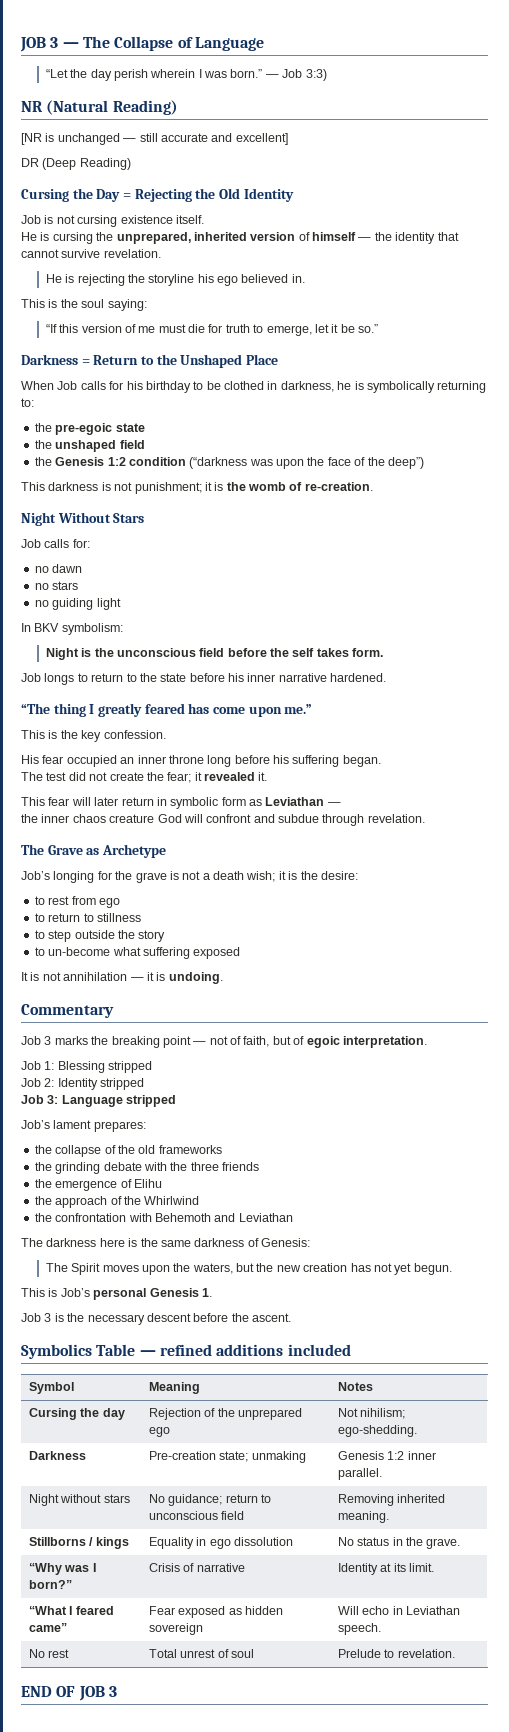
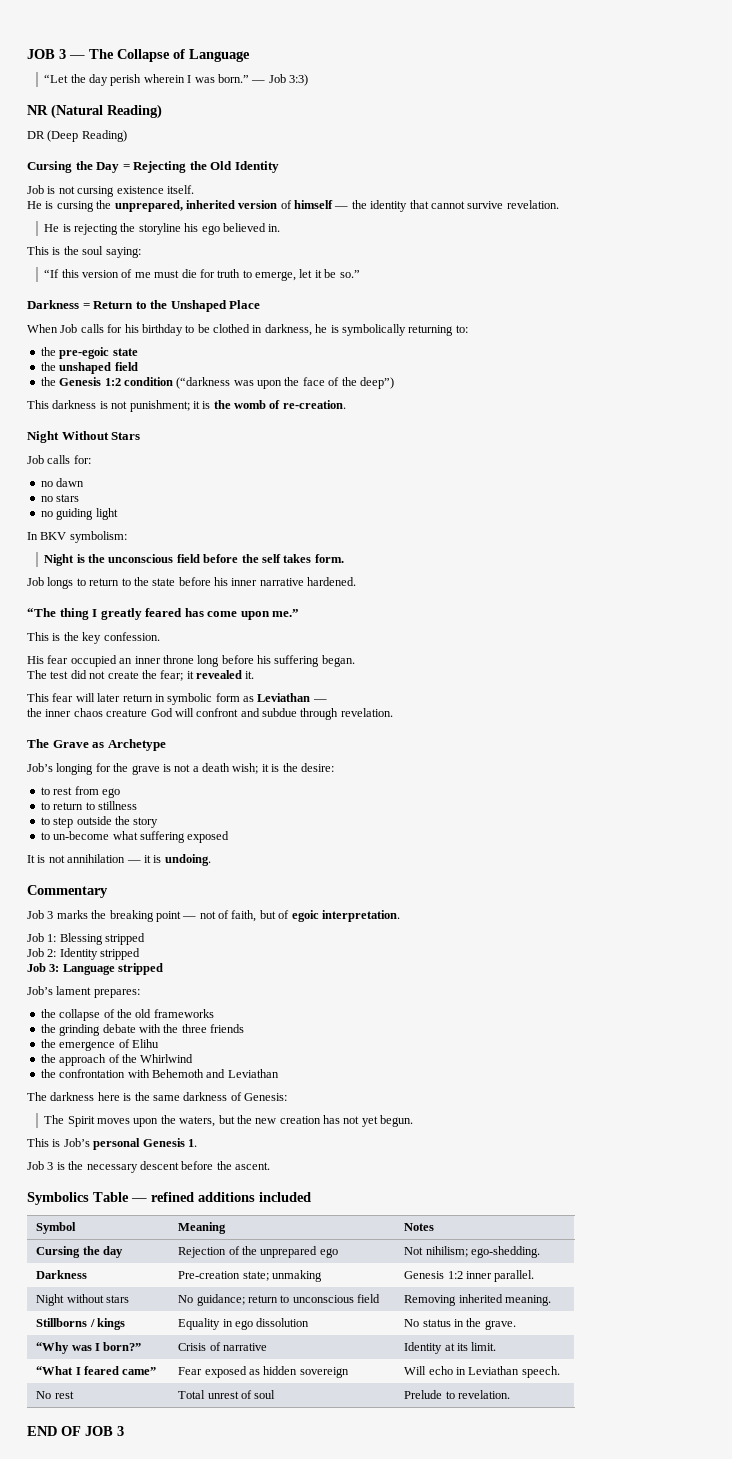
[21,133,288,145] // [NR is unchanged — still accurate and excellent] -> (162, 111) none

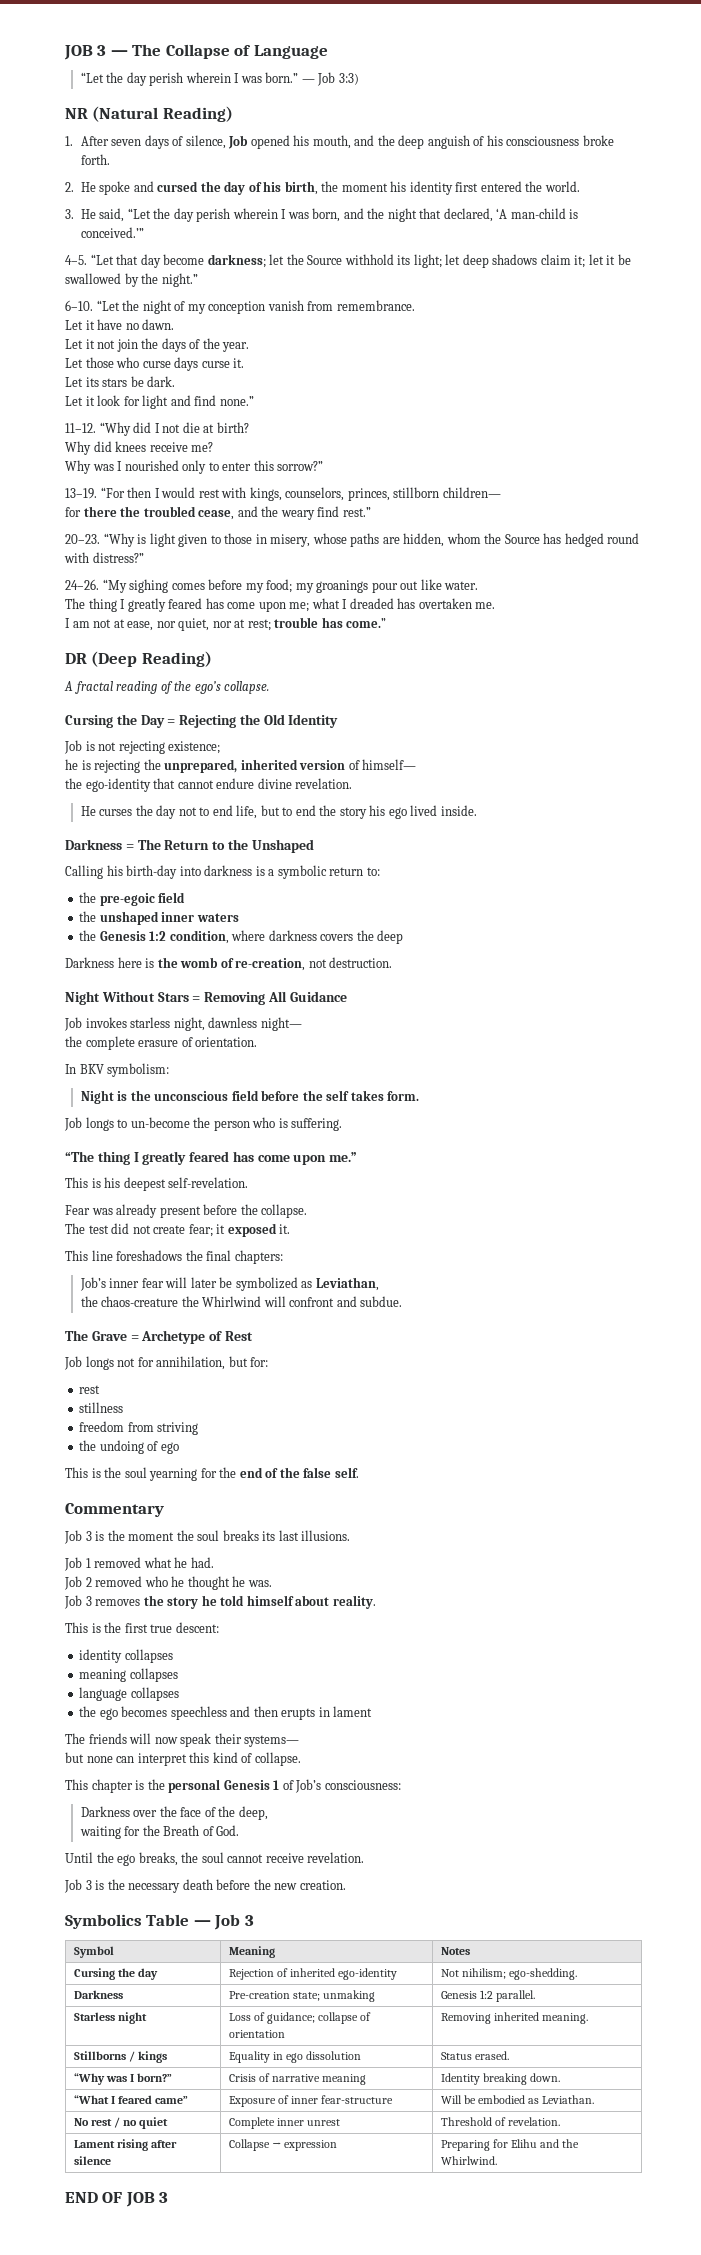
[27,130,127,142] DR (Deep Reading) -> [65,135,614,149] [80,154,110,165] [65,181,580,195] [65,208,579,222] [80,227,144,238] [65,254,631,268] [65,273,198,287] [65,300,415,314] [65,319,175,330] [65,338,250,352] [65,357,245,371] [65,376,176,387] [65,395,254,409] [65,422,249,436] [65,441,214,455] [65,460,324,474] [65,487,501,501] [65,506,371,520] [65,533,640,547] [64,552,144,563] [65,579,479,593] [65,598,496,612] [65,617,387,631] [65,651,212,667] [64,681,270,694] 1. After seven days of silence, Job opened his mouth, and the deep anguish of his consciousness broke forth. // 2. He spoke and cursed the day of his birth, the moment his identity first entered the world. // 3. He said, “Let the day perish wherein I was born, and the night that declared, ‘A man-child is conceived.’” // 4–5. “Let that day become darkness; let the Source withhold its light; let deep shadows claim it; let it be swallowed by the night.” // 6–10. “Let the night of my conception vanish from remembrance. // Let it have no dawn. // Let it not join the days of the year. // Let those who curse days curse it. // Let its stars be dark. // Let it look for light and find none.” // 11–12. “Why did I not die at birth? // Why did knees receive me? // Why was I nourished only to enter this sorrow?” // 13–19. “For then I would rest with kings, counselors, princes, stillborn children— // for there the troubled cease, and the weary find rest.” // 20–23. “Why is light given to those in misery, whose paths are hidden, whom the Source has hedged round with distress?” // 24–26. “My sighing comes before my food; my groanings pour out like water. // The thing I greatly feared has come upon me; what I dreaded has overtaken me. // I am not at ease, nor quiet, nor at rest; trouble has come.” // DR (Deep Reading) // A fractal reading of the ego’s collapse.
[77,185,194,197] [27,201,94,212] cursing existence itself. // He is cursing -> [118,741,221,754] [65,759,141,773] rejecting existence; // he is rejecting
[294,200,559,212] [44,223,281,235] [27,246,141,258] [44,269,360,281] himself — the identity that cannot survive revelation. // He is rejecting the storyline his ego believed in. // This is the soul saying: // “If this version of me must die for truth to emerge, let it be so.” -> [362,759,417,770] [65,778,353,792] [80,805,477,819] himself— // the ego-identity that cannot endure divine revelation. // He curses the day not to end life, but to end the story his ego lived inside.
(90, 306) none -> [137,839,161,850] The
[229,300,261,309] [27,324,454,336] Place // When Job calls for his birthday to be clothed in darkness, he is symbolically returning -> [65,865,364,879] // Calling his birth-day into darkness is a symbolic return
[112,348,138,356] state -> [158,892,186,903] field
[114,362,138,371] field -> [161,912,239,922] inner waters
[123,377,394,389] [27,400,200,412] condition (“darkness was upon the face of the deep”) // This darkness is not punishment; it -> [169,930,404,944] [65,957,142,968] condition, where darkness covers the deep // Darkness here
[282,400,346,409] re-creation. -> [235,957,393,971] re-creation, not destruction.
[27,455,91,464] [40,478,85,487] [40,494,80,502] [40,508,118,520] // Job calls for: // no dawn // no stars // no guiding light -> [192,991,347,1005] [64,1017,302,1031] [65,1036,258,1050] = Removing All Guidance // Job invokes starless night, dawnless night— // the complete erasure of orientation.
[89,577,357,586] return to the state before his inner narrative hardened. -> [130,1117,343,1131] un-become the person who is suffering.
[63,632,160,644] [27,655,355,667] the key confession. // His fear occupied an inner throne long before his suffering began. -> [104,1177,249,1191] [65,1204,308,1218] his deepest self-revelation. // Fear was already present before the collapse.
[141,670,157,679] the -> (186, 1229) none
[196,670,242,679] revealed -> [227,1223,277,1237] exposed
[52,693,327,705] [27,708,393,720] fear will later return in symbolic form as Leviathan — // the inner chaos creature God will confront and subdue through revelation. -> [91,1250,283,1264] [79,1277,379,1291] [80,1296,403,1307] line foreshadows the final chapters: // Job’s inner fear will later be symbolized as Leviathan, // the chaos-creature the Whirlwind will confront and subdue.
[92,742,105,748] as -> [130,1335,139,1341] =
[27,763,334,775] [40,786,120,798] [40,801,137,810] [40,816,159,828] [40,831,230,843] [27,854,211,866] [27,885,108,898] [27,910,400,922] [27,933,146,945] [27,948,141,960] [27,963,164,975] [27,986,140,998] [40,1009,214,1021] [40,1024,244,1036] [40,1039,159,1051] [40,1054,194,1066] [40,1069,279,1078] [27,1092,287,1101] [44,1115,414,1127] [27,1138,197,1150] // Job’s longing for the grave is not a death wish; it is the desire: // to rest from ego // to return to stillness // to step outside the story // to un-become what suffering exposed // It is not annihilation — it is undoing. // Commentary // Job 3 marks the breaking point — not of faith, but of egoic interpretation. // Job 1: Blessing stripped // Job 2: Identity stripped // Job 3: Language stripped // Job’s lament prepares: // the collapse of the old frameworks // the grinding debate with the three friends // the emergence of Elihu // the approach of the Whirlwind // the confrontation with Behemoth and Leviathan // The darkness here is the same darkness of Genesis: // The Spirit moves upon the waters, but the new creation has not yet begun. // This is Job’s personal Genesis 1. -> [209,1331,253,1341] [64,1356,269,1370] [79,1385,101,1394] [79,1402,124,1413] [79,1421,199,1435] [79,1440,179,1454] [65,1467,359,1481] [65,1503,164,1517] [64,1530,351,1544] [64,1557,214,1571] [64,1576,272,1590] [64,1595,376,1609] [65,1622,219,1633] [79,1649,173,1663] [79,1668,178,1682] [79,1687,179,1701] [79,1706,373,1720] [65,1733,300,1747] [65,1752,301,1766] [65,1779,401,1793] [80,1806,268,1820] [79,1825,240,1839] [65,1852,365,1866] of Rest // Job longs not for annihilation, but for: // rest // stillness // freedom from striving // the undoing of ego // This is the soul yearning for the end of the false self. // Commentary // Job 3 is the moment the soul breaks its last illusions. // Job 1 removed what he had. // Job 2 removed who he thought he was. // Job 3 removes the story he told himself about reality. // This is the first true descent: // identity collapses // meaning collapses // language collapses // the ego becomes speechless and then erupts in lament // The friends will now speak their systems— // but none can interpret this kind of collapse. // This chapter is the personal Genesis 1 of Job’s consciousness: // Darkness over the face of the deep, // waiting for the Breath of God. // Until the ego breaks, the soul cannot receive revelation.
[139,1161,270,1170] descent before the ascent. -> [182,1879,346,1890] death before the new creation.
[151,1192,311,1202] refined additions included -> [214,1914,254,1930] Job 3
[242,1246,338,1258] the unprepared ego -> [289,1968,397,1980] inherited ego-identity
[466,1271,493,1279] inner -> (493, 1994) none
[36,1294,130,1306] [178,1294,381,1306] Night without stars | No guidance; return to unconscious field -> [73,2012,147,2024] [228,2012,372,2024] [228,2030,285,2038] Starless night | Loss of guidance; collapse of orientation
[404,1318,516,1330] No status in the grave. -> [440,2051,509,2060] Status erased.
[404,1342,497,1354] | Identity at its limit. -> [321,2074,366,2085] [440,2073,560,2085] meaning | Identity breaking down.
[178,1366,349,1378] [404,1366,560,1378] [36,1391,74,1399] [178,1390,276,1399] [404,1390,511,1399] Fear exposed as hidden sovereign | Will echo in Leviathan speech. // No rest | Total unrest of soul | Prelude to revelation. -> [228,2095,393,2107] [440,2095,595,2104] [73,2117,169,2129] [228,2117,340,2129] [440,2117,560,2126] [73,2139,177,2151] [73,2156,111,2165] [228,2139,337,2151] [440,2139,580,2151] [440,2156,497,2165] Exposure of inner fear-structure | Will be embodied as Leviathan. // No rest / no quiet | Complete inner unrest | Threshold of revelation. // Lament rising after silence | Collapse → expression | Preparing for Elihu and the Whirlwind.

